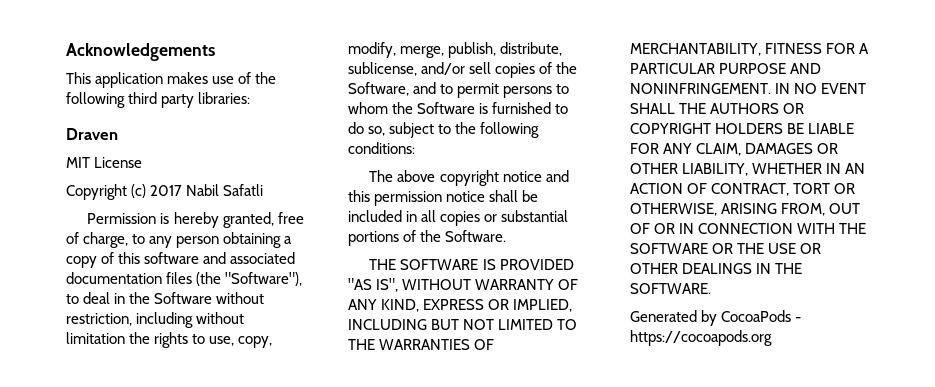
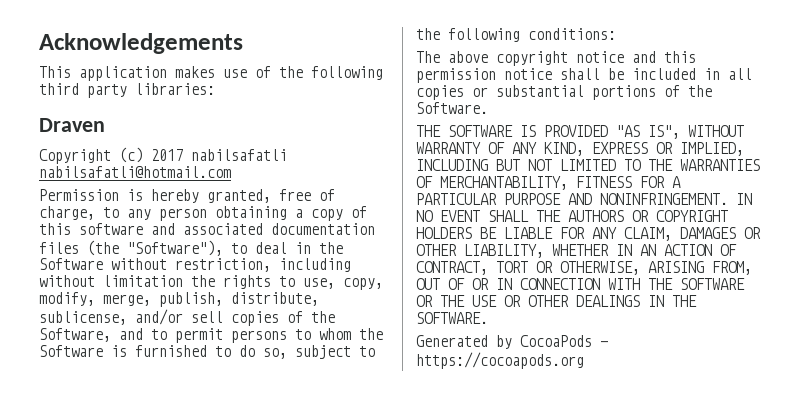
[66,157,143,168] // MIT License -> (105, 125) none
[186,184,264,196] Nabil Safatli -> [191,149,287,161] [39,166,231,178] nabilsafatli nabilsafatli@hotmail.com

